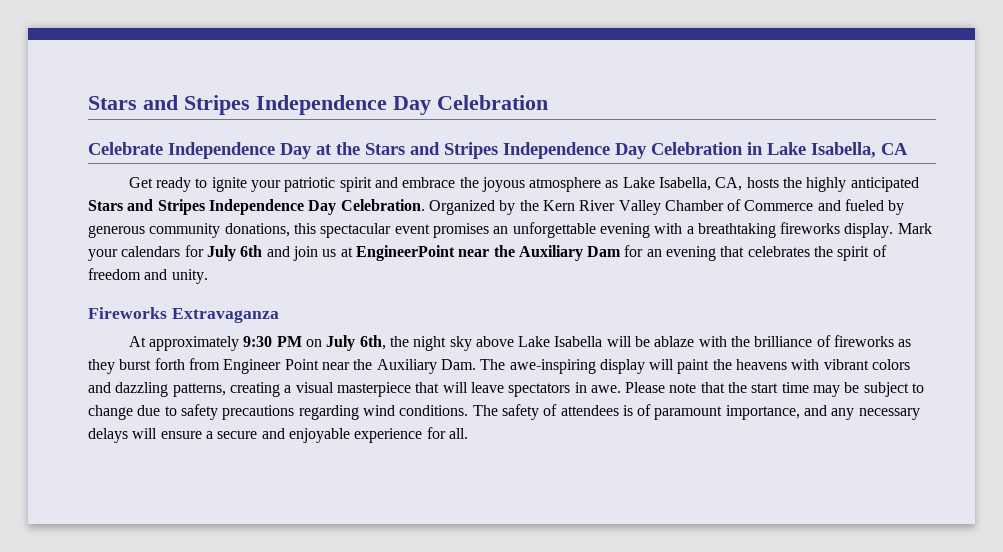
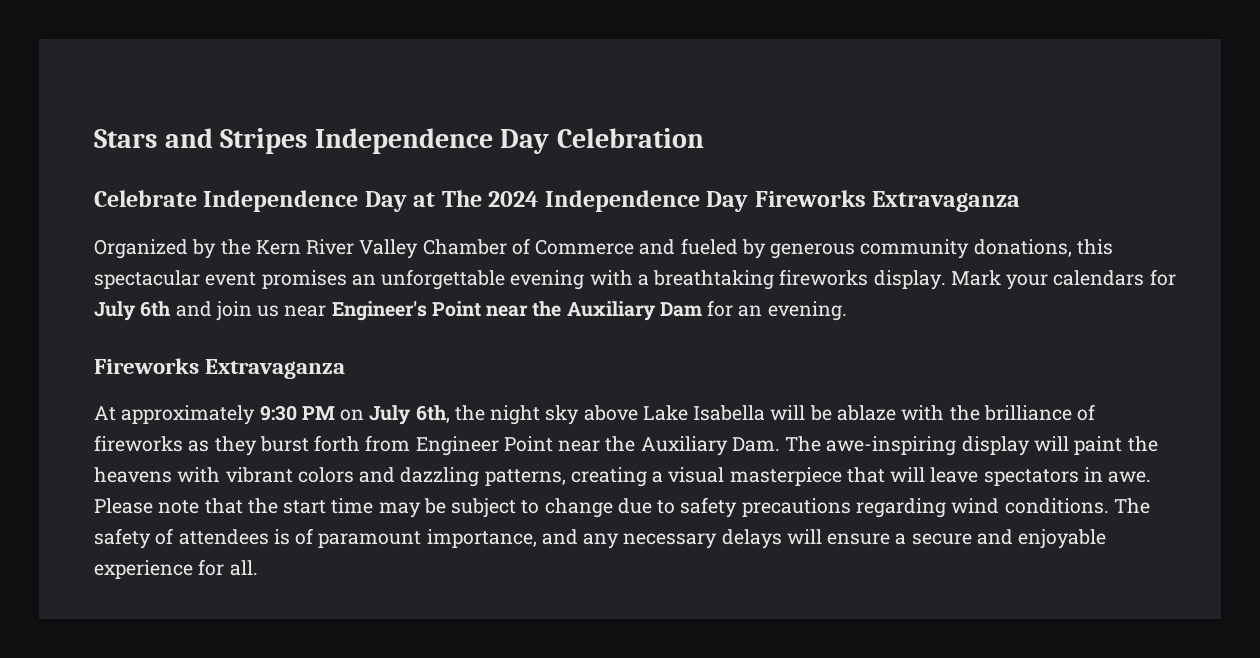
[336,142,908,159] [128,177,919,192] [88,199,425,215] the Stars and Stripes Independence Day Celebration in Lake Isabella, CA // Get ready to ignite your patriotic spirit and embrace the joyous atmosphere as Lake Isabella, CA, hosts the highly anticipated Stars and Stripes Independence Day Celebration. -> [441,190,1021,212] The 2024 Independence Day Fireworks Extravaganza //
[340,245,455,261] at EngineerPoint -> [284,301,481,321] near Engineer's Point
[666,245,887,261] [88,268,208,284] evening that celebrates the spirit of freedom and unity. -> [767,301,847,321] evening.

